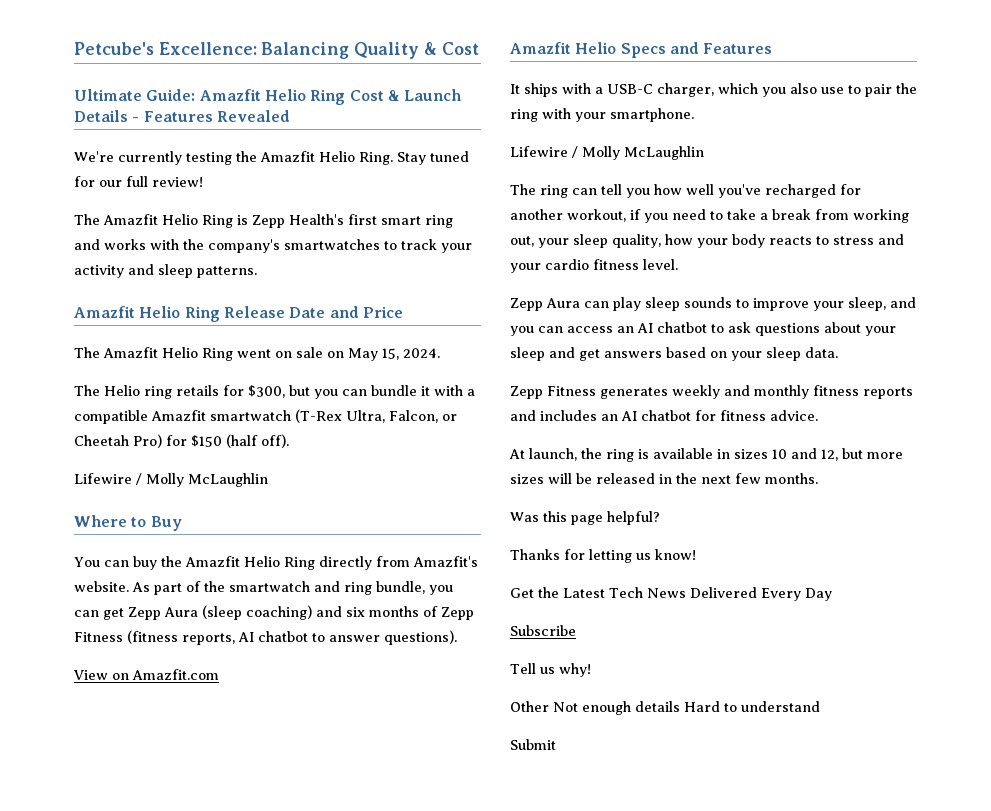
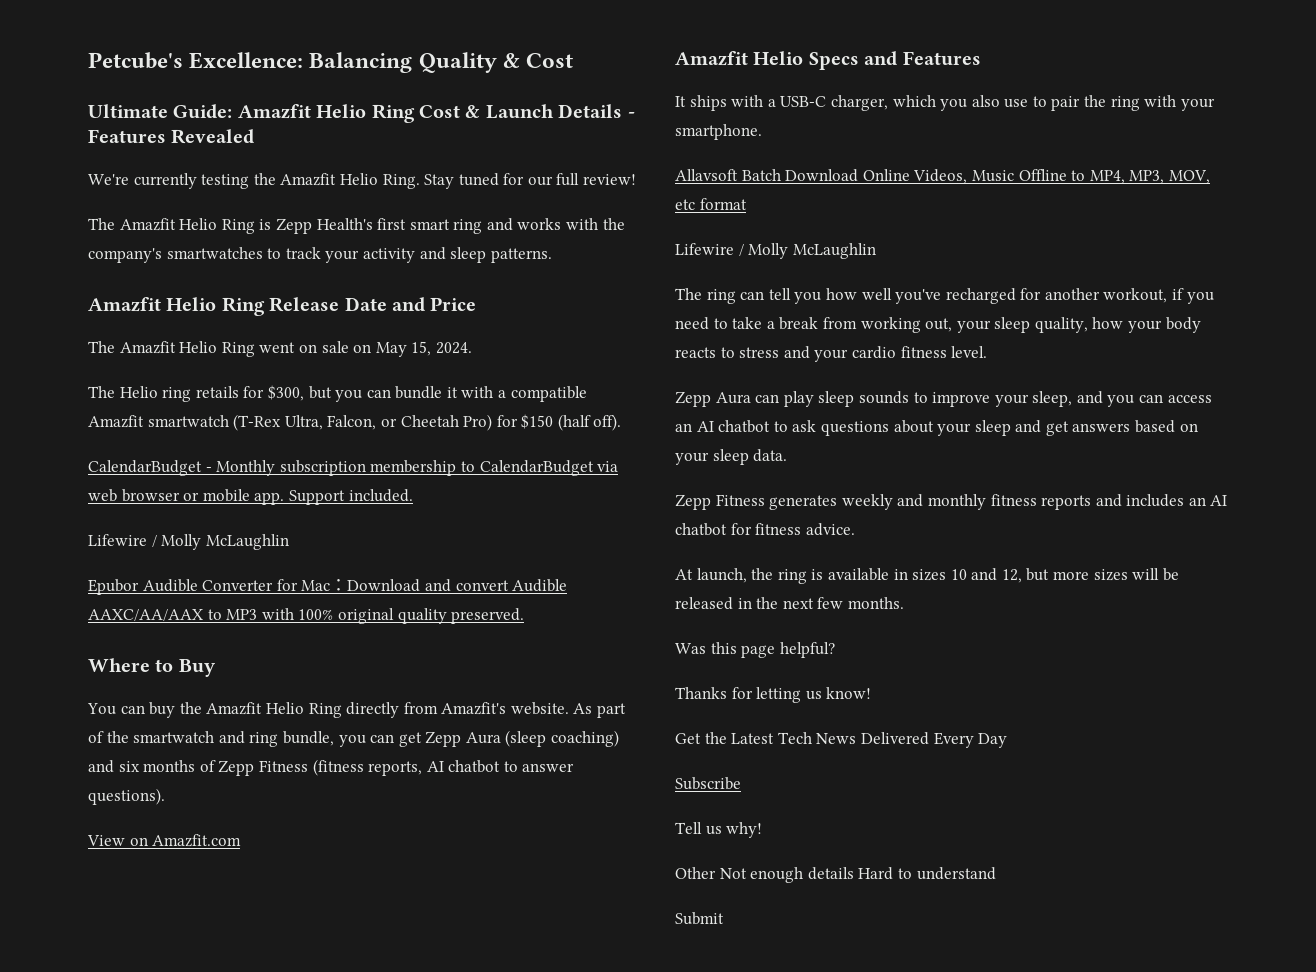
[74,473,268,487] Lifewire / Molly McLaughlin -> [88,460,619,476] [88,489,413,505] [88,534,289,550] [88,579,568,595] [88,608,525,624] CalendarBudget - Monthly subscription membership to CalendarBudget via web browser or mobile app. Support included. // Lifewire / Molly McLaughlin // Epubor Audible Converter for Mac：Download and convert Audible AAXC/AA/AAX to MP3 with 100% original quality preserved.
(694, 115) none -> [675,169,1210,184] [675,198,747,210] // Allavsoft Batch Download Online Videos, Music Offline to MP4, MP3, MOV, etc format

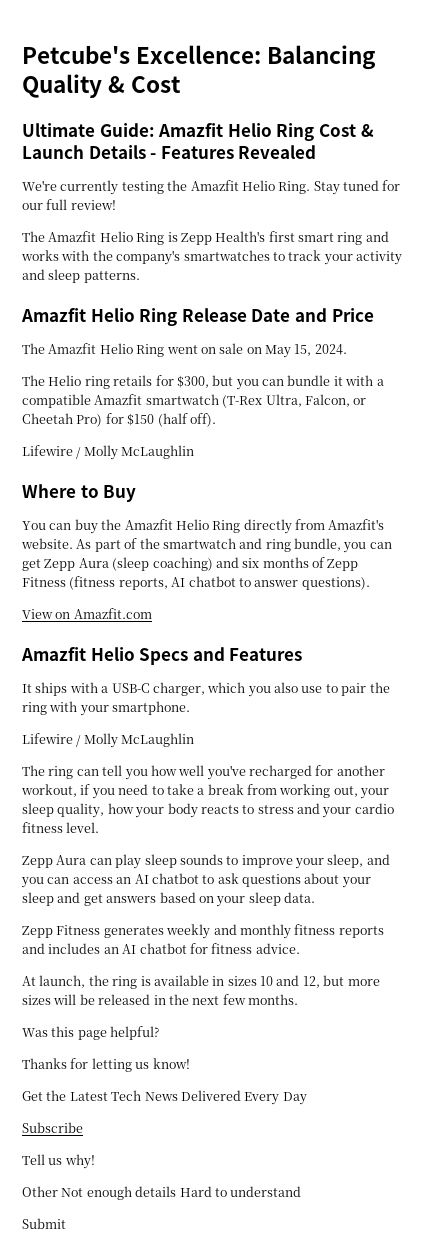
[88,460,619,476] [88,489,413,505] [88,534,289,550] [88,579,568,595] [88,608,525,624] CalendarBudget - Monthly subscription membership to CalendarBudget via web browser or mobile app. Support included. // Lifewire / Molly McLaughlin // Epubor Audible Converter for Mac：Download and convert Audible AAXC/AA/AAX to MP3 with 100% original quality preserved. -> [22,445,195,460] Lifewire / Molly McLaughlin
[675,169,1210,184] [675,198,747,210] // Allavsoft Batch Download Online Videos, Music Offline to MP4, MP3, MOV, etc format -> (191, 708) none

